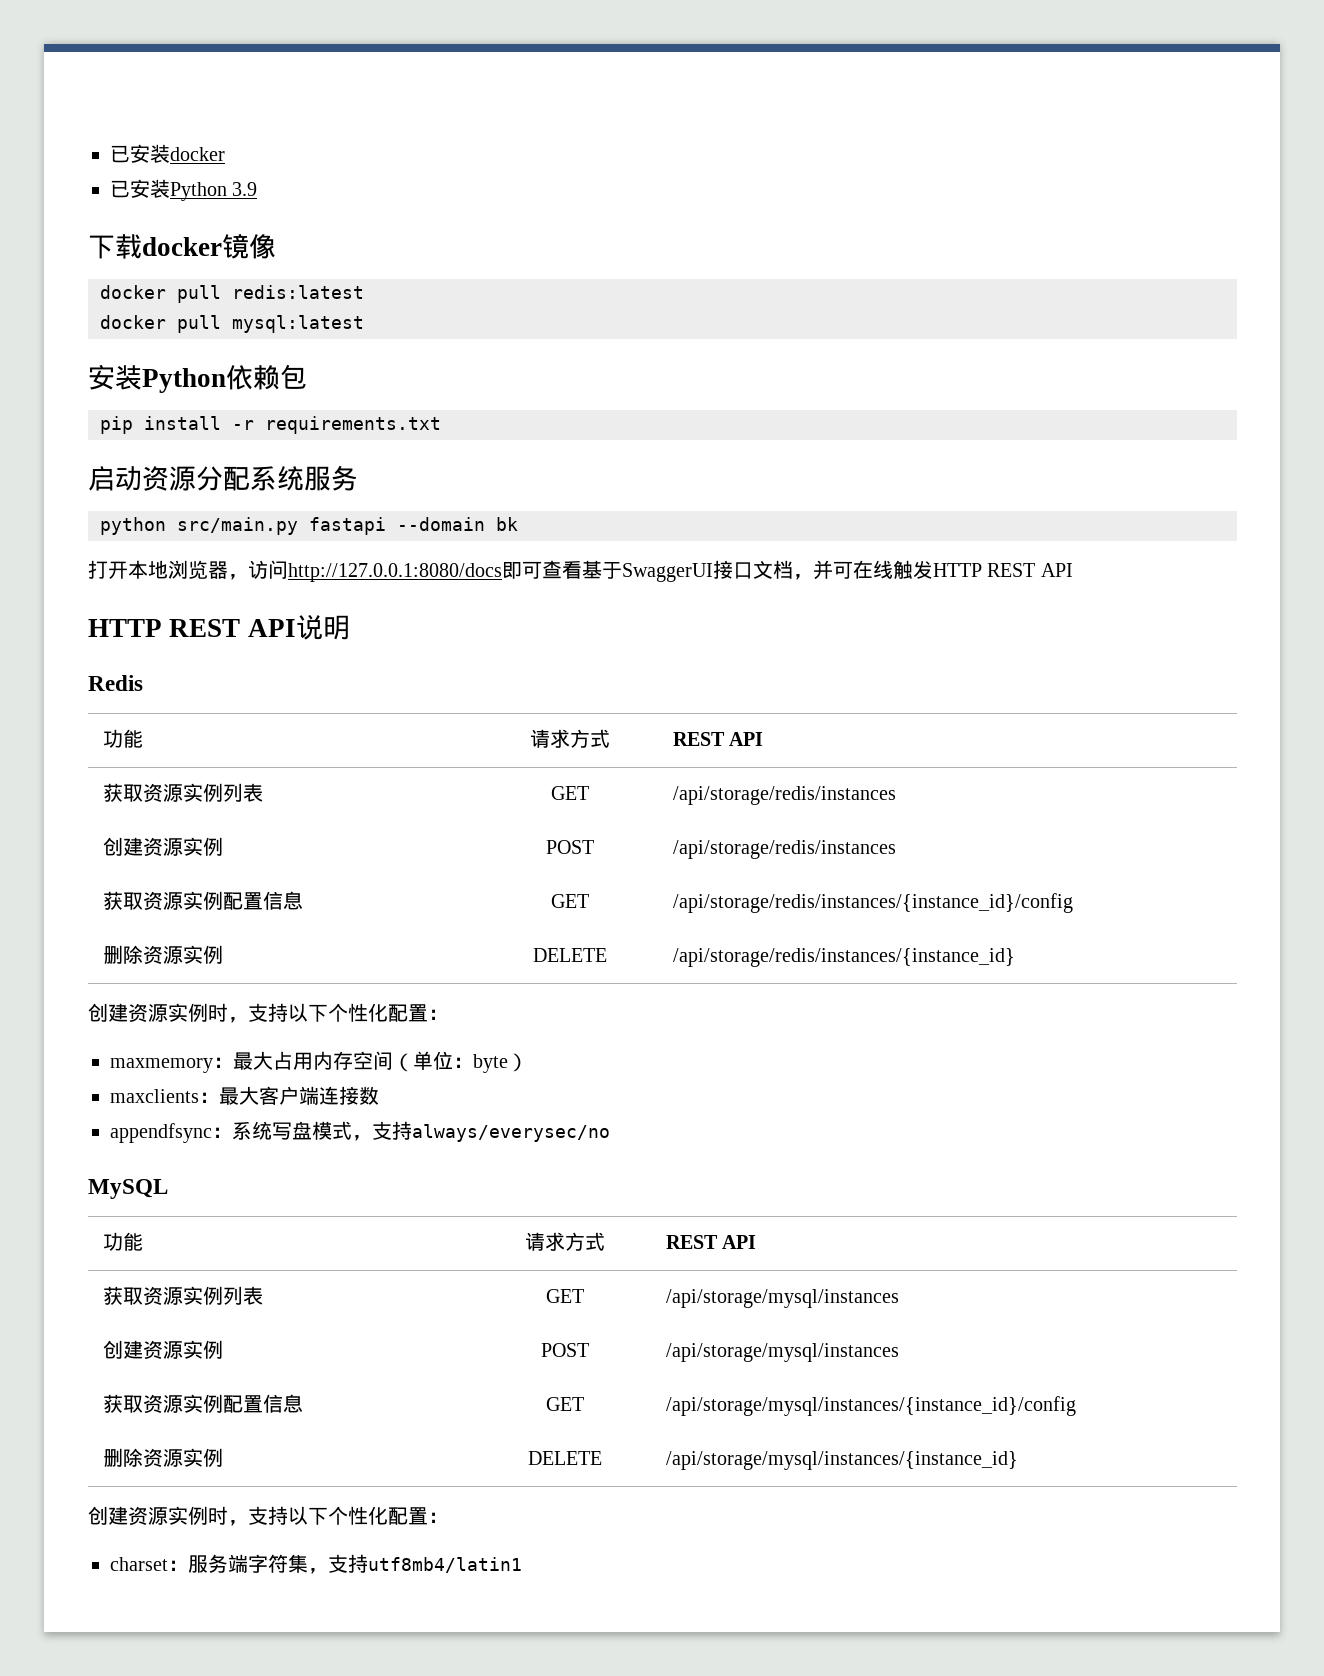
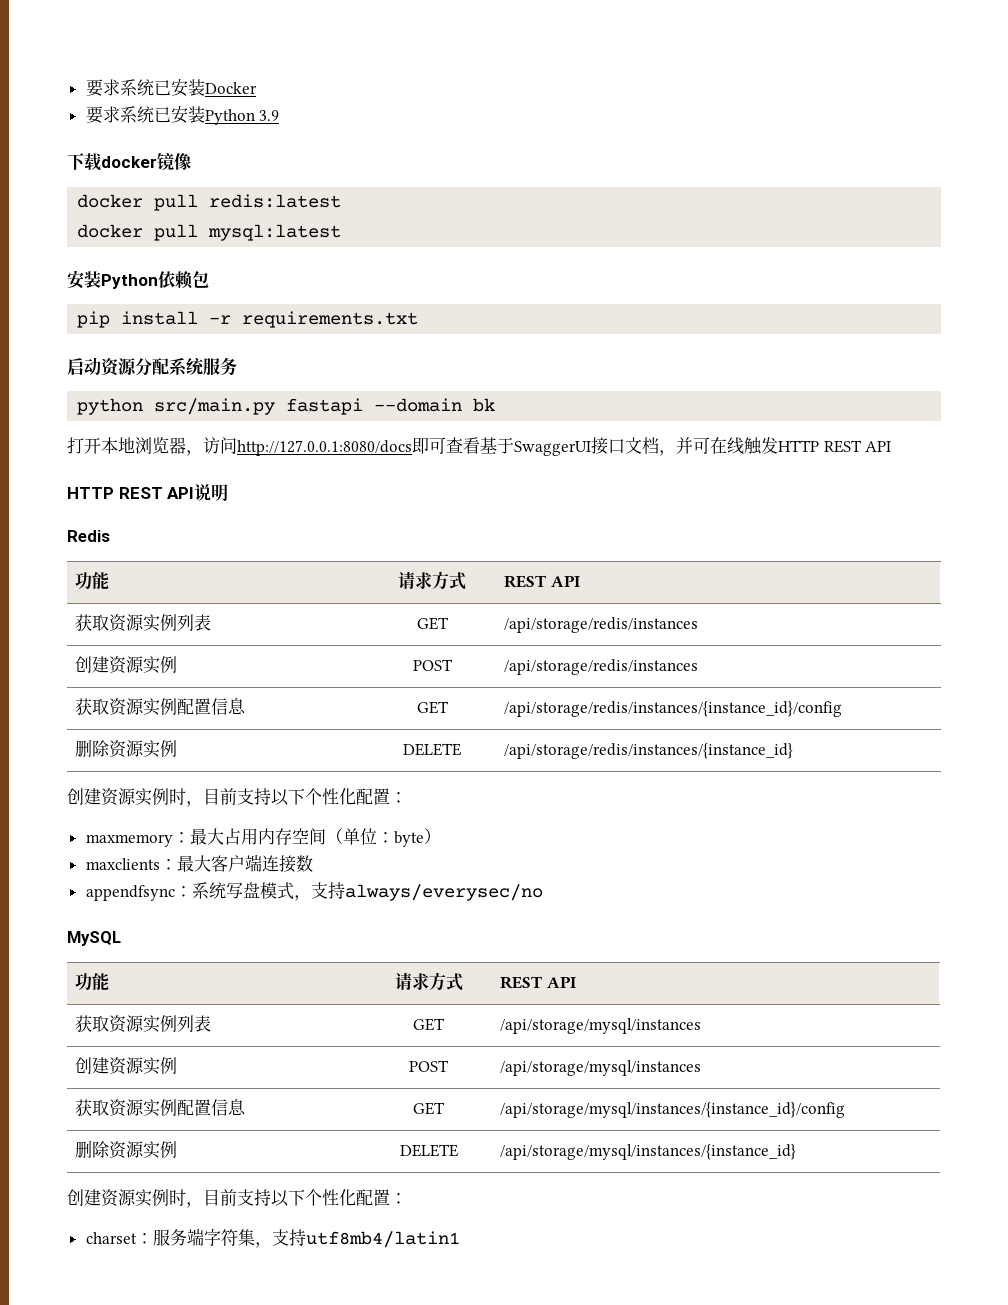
[110,144,225,163] 已安装docker // -> [85,79,257,97] [85,106,154,124] 要求系统已安装Docker // 要求系统
(248, 1020) none -> [203,788,237,805] 目前
(248, 1523) none -> [203,1189,237,1206] 目前

